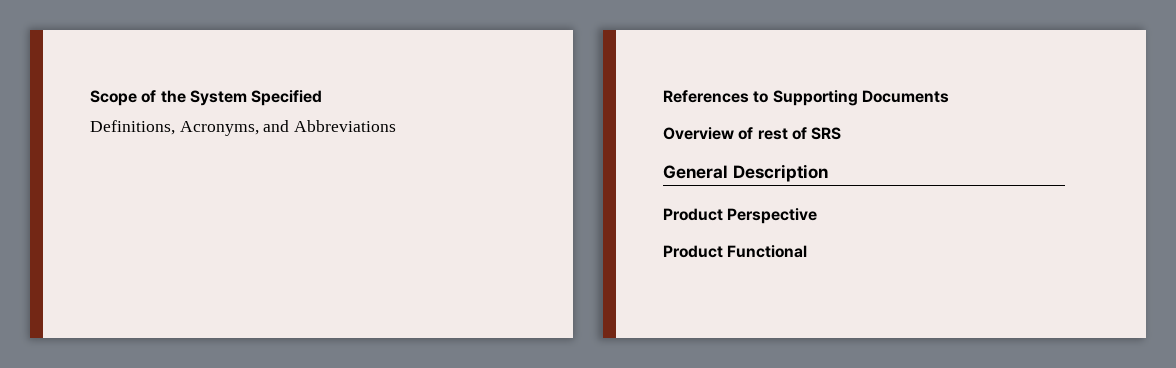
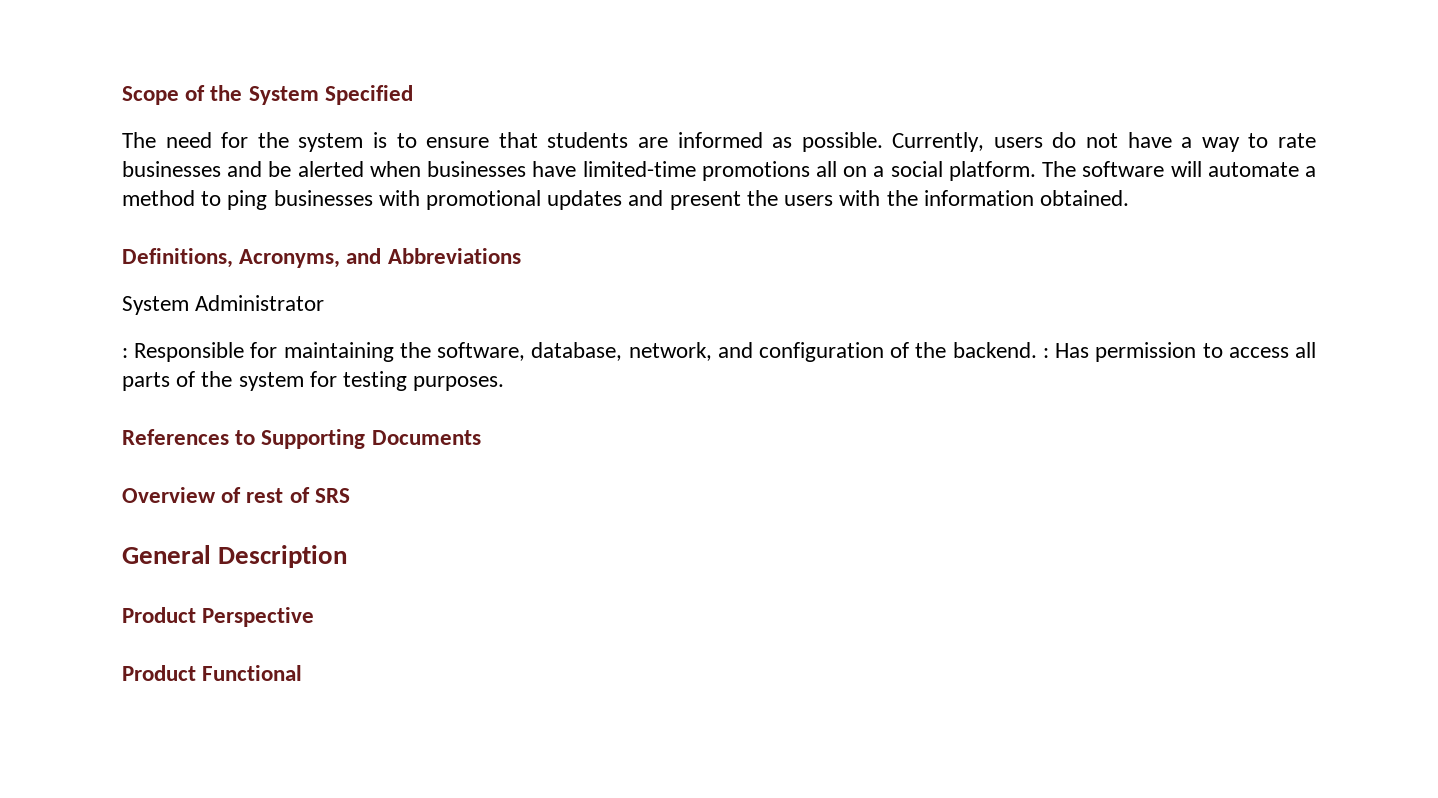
[90,120,397,136] Definitions, Acronyms, and Abbreviations -> [122,132,1316,152] [122,161,1316,181] [122,190,1129,210] [122,248,521,268] [122,295,325,315] [122,342,1316,362] [122,371,505,391] The need for the system is to ensure that students are informed as possible. Currently, users do not have a way to rate businesses and be alerted when businesses have limited-time promotions all on a social platform. The software will automate a method to ping businesses with promotional updates and present the users with the information obtained. // Definitions, Acronyms, and Abbreviations // System Administrator // : Responsible for maintaining the software, database, network, and configuration of the backend. : Has permission to access all parts of the system for testing purposes.

